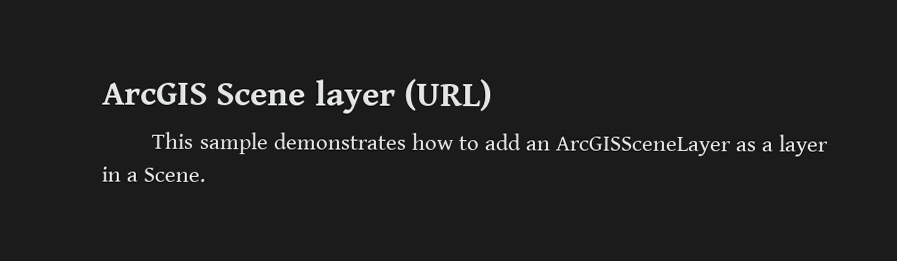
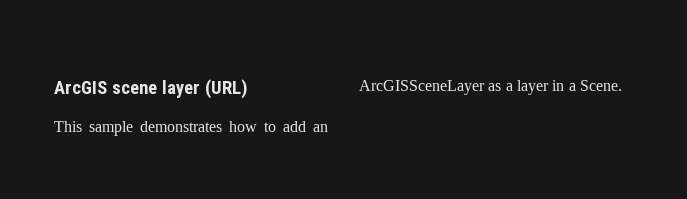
[216,83,307,106] Scene -> [111,84,157,94] scene

